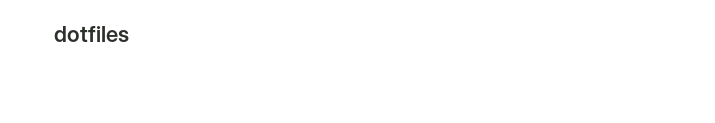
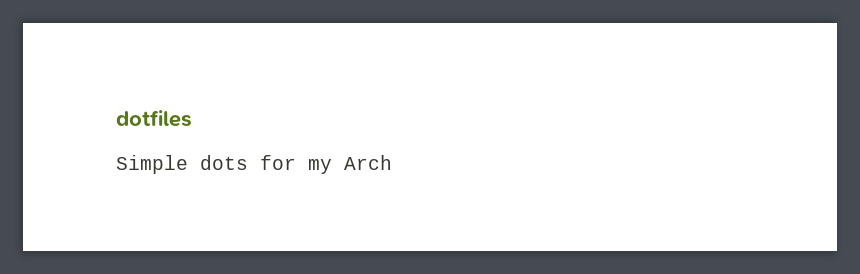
(129, 34) none -> [116,155,392,174] // Simple dots for my Arch

